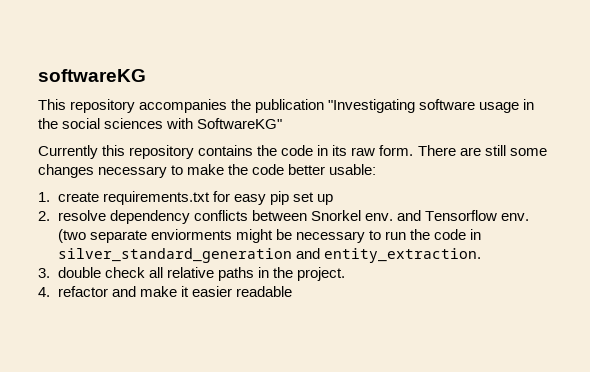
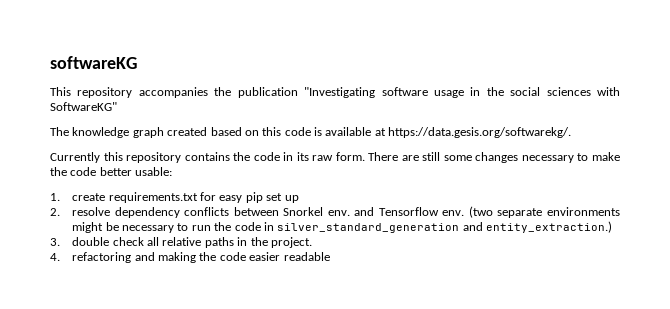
(283, 123) none -> [50,127,572,138] // The knowledge graph created based on this code is available at https://data.gesis.org/softwarekg/.
[150,229,232,240] enviorments -> [547,207,621,216] environments
[323,248,481,263] entity_extraction. -> [486,221,613,233] entity_extraction.)
[57,286,189,297] refactor and make it -> [72,252,246,263] refactoring and making the code

